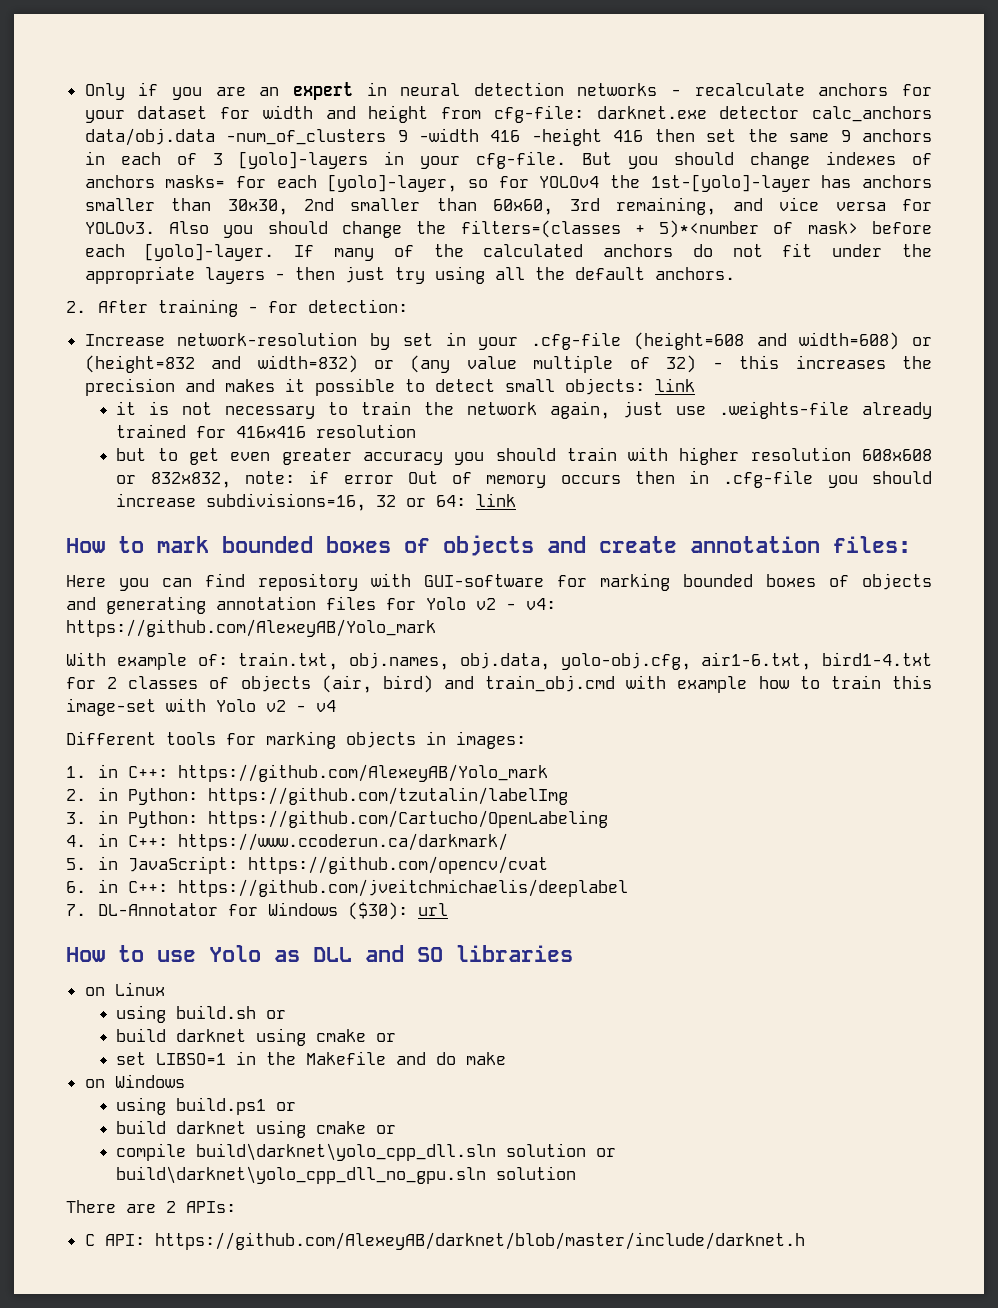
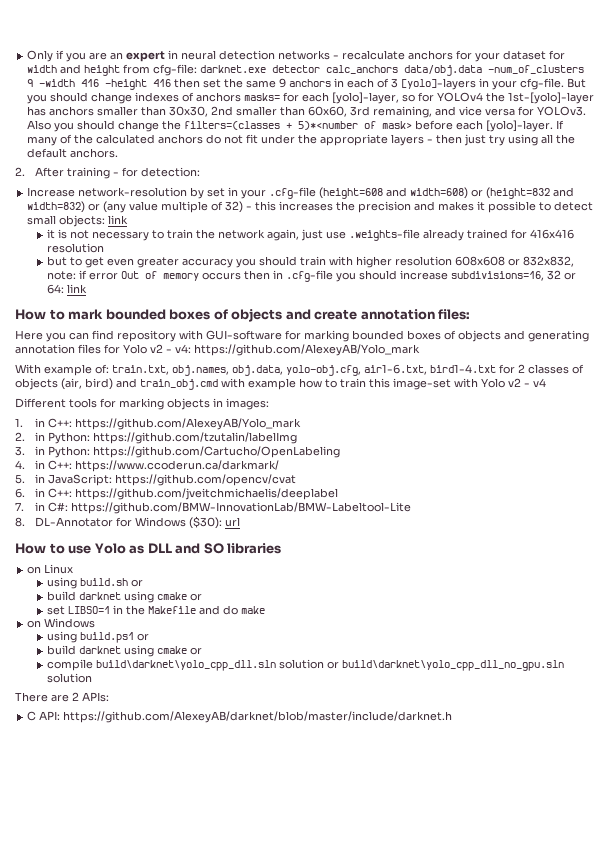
(86, 910) none -> [34,502,411,514] [15,517,25,527] in C#: https://github.com/BMW-InnovationLab/BMW-Labeltool-Lite // 8.

